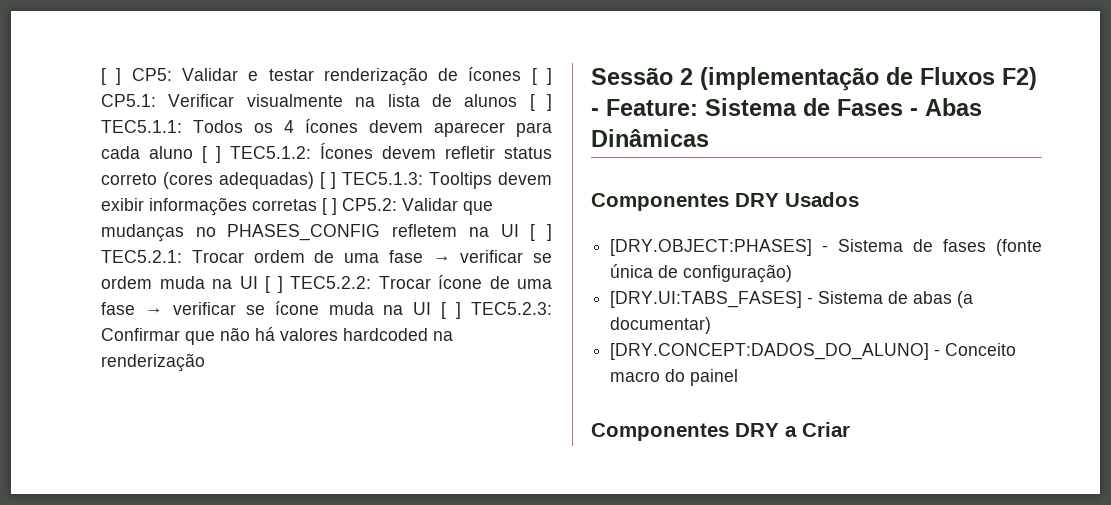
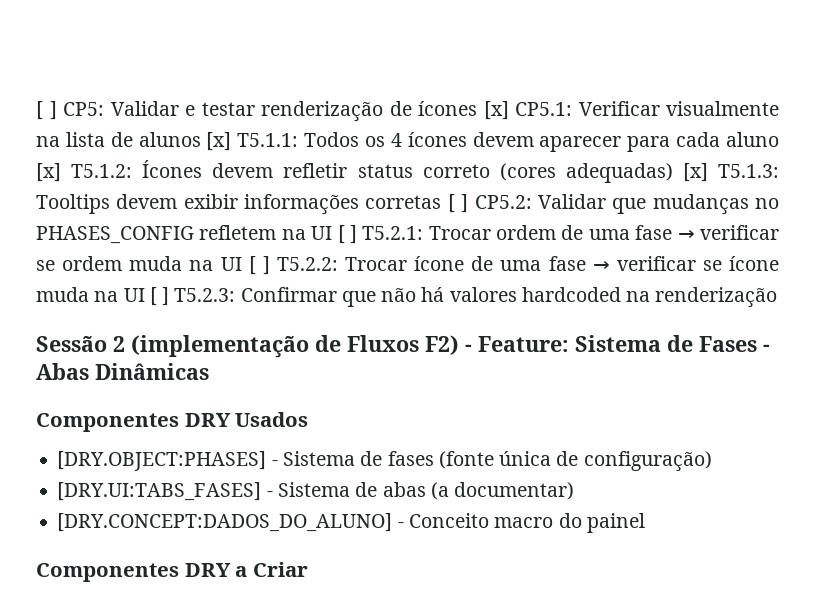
[531,68,552,85] [ ] -> [483,101,509,120] [x]
[529,94,552,111] [101,120,182,133] [ ] TEC5.1.1: -> [206,132,299,151] [x] T5.1.1:
[202,146,311,163] [ ] TEC5.1.2: -> [36,163,133,182] [x] T5.1.2:
[320,172,423,189] [ ] TEC5.1.3: -> [682,163,780,182] [x] T5.1.3:
[101,250,182,263] TEC5.2.1: -> [362,226,424,240] T5.2.1:
[290,276,371,289] TEC5.2.2: -> [276,257,338,271] T5.2.2:
[470,302,552,315] TEC5.2.3: -> [174,288,236,302] T5.2.3:

